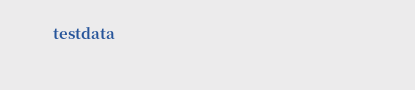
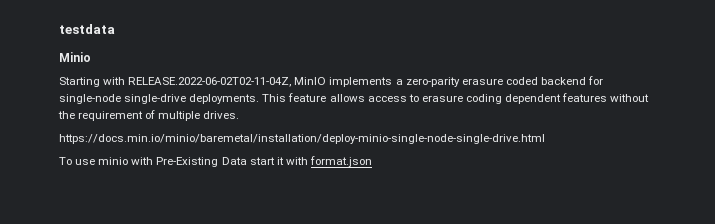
(115, 33) none -> [59,52,91,62] [59,76,604,87] [59,93,650,104] [58,110,240,121] [59,134,545,144] [59,156,372,167] // Minio // Starting with RELEASE.2022-06-02T02-11-04Z, MinIO implements a zero-parity erasure coded backend for single-node single-drive deployments. This feature allows access to erasure coding dependent features without the requirement of multiple drives. // https://docs.min.io/minio/baremetal/installation/deploy-minio-single-node-single-drive.html // To use minio with Pre-Existing Data start it with format.json

